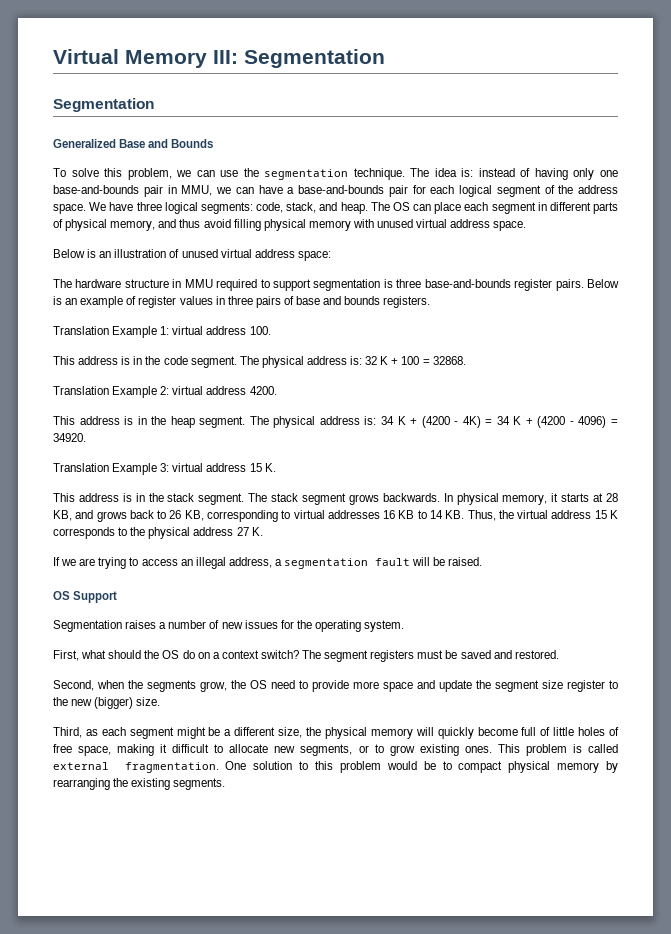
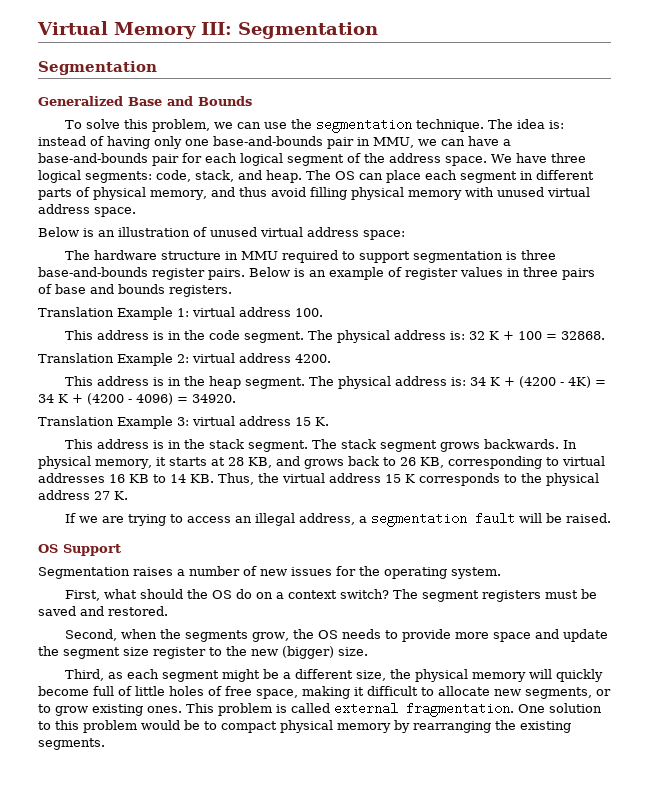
[271,680,295,689] need -> [341,629,381,639] needs

